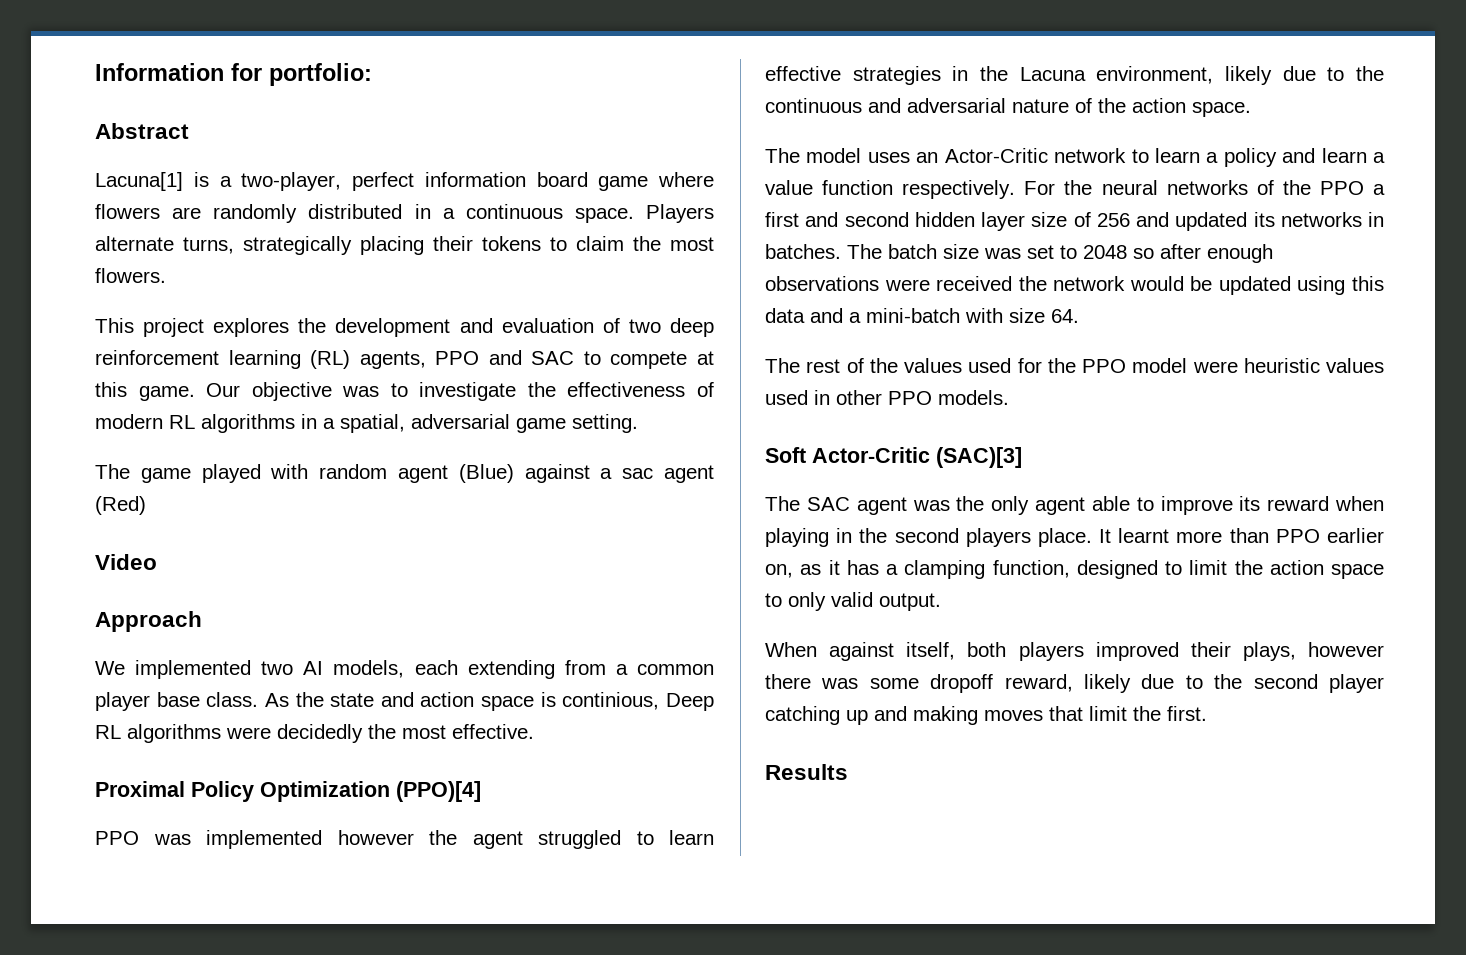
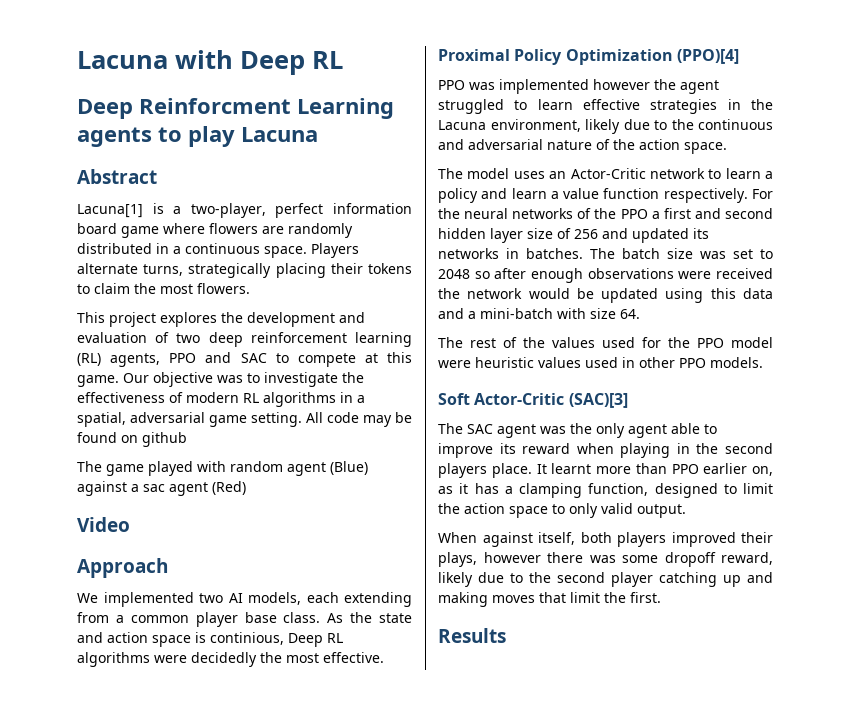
[95,63,372,86] Information for portfolio: -> [77,50,343,75] [77,98,394,119] [77,126,318,147] Lacuna with Deep RL // Deep Reinforcment Learning agents to play Lacuna
(638, 423) none -> [306,412,412,427] [77,432,187,447] All code may be found on github

